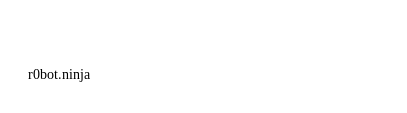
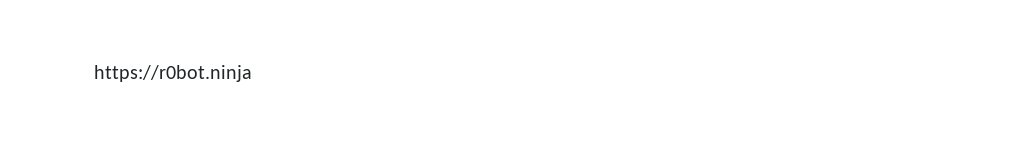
[28,69,91,82] r0bot.ninja -> [94,65,252,82] https://r0bot.ninja

